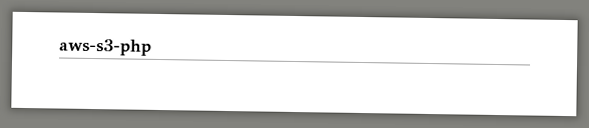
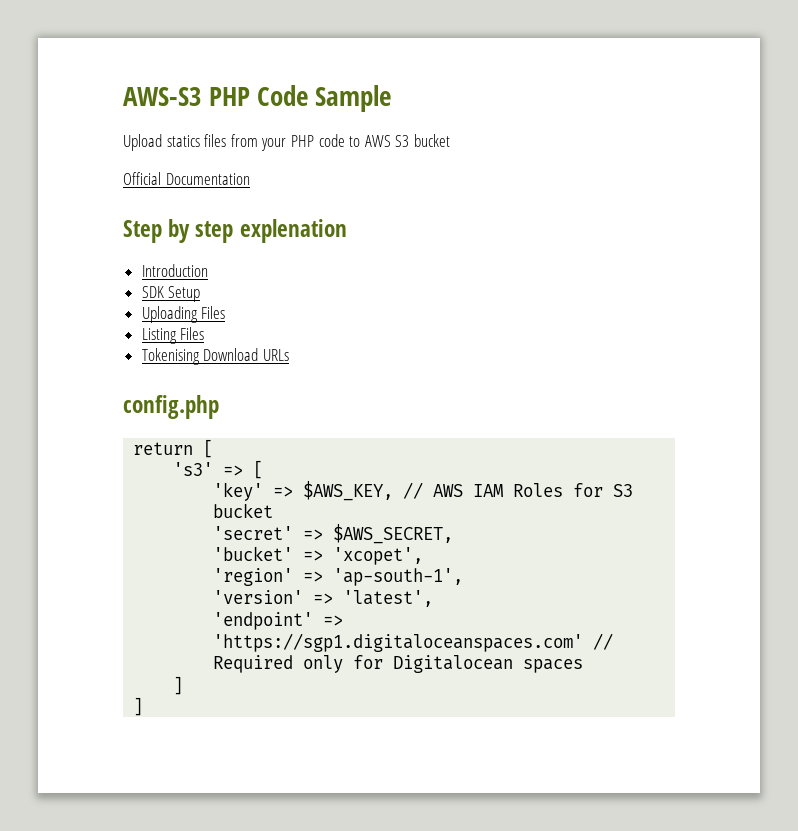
[59,38,152,56] aws-s3-php -> [123,85,392,112] [123,134,450,151] [123,172,250,185] [123,219,347,243] [141,264,208,277] [141,286,201,302] [141,306,226,323] [141,327,205,344] [141,348,289,365] [123,395,219,419] [133,439,214,458] [173,460,264,479] [213,481,634,501] [213,503,274,518] [213,524,454,544] [213,546,424,565] [213,568,464,586] [213,590,434,607] [213,612,344,630] [213,633,614,652] [213,655,584,673] [173,676,184,695] [133,697,144,716] AWS-S3 PHP Code Sample // Upload statics files from your PHP code to AWS S3 bucket // Official Documentation // Step by step explenation // Introduction // SDK Setup // Uploading Files // Listing Files // Tokenising Download URLs // config.php // return [ // 's3' => [ // 'key' => $AWS_KEY, // AWS IAM Roles for S3 bucket // 'secret' => $AWS_SECRET, // 'bucket' => 'xcopet', // 'region' => 'ap-south-1', // 'version' => 'latest', // 'endpoint' => 'https://sgp1.digitaloceanspaces.com' // Required only for Digitalocean spaces // ] // ]

